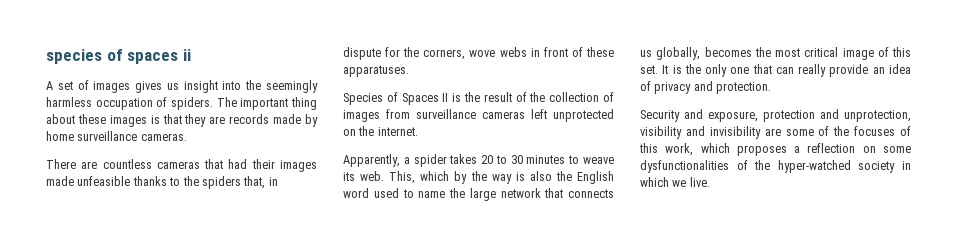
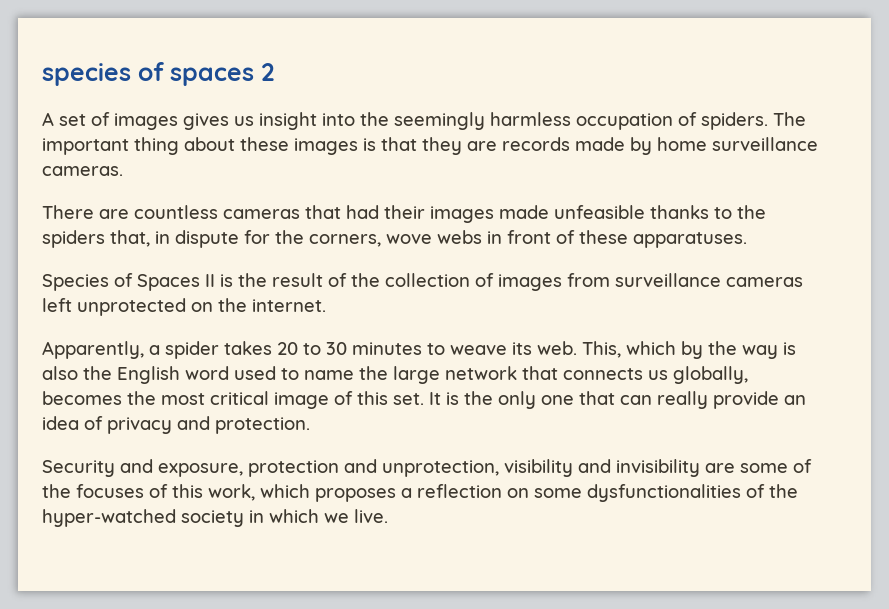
[182,49,191,61] ii -> [261,63,274,81] 2

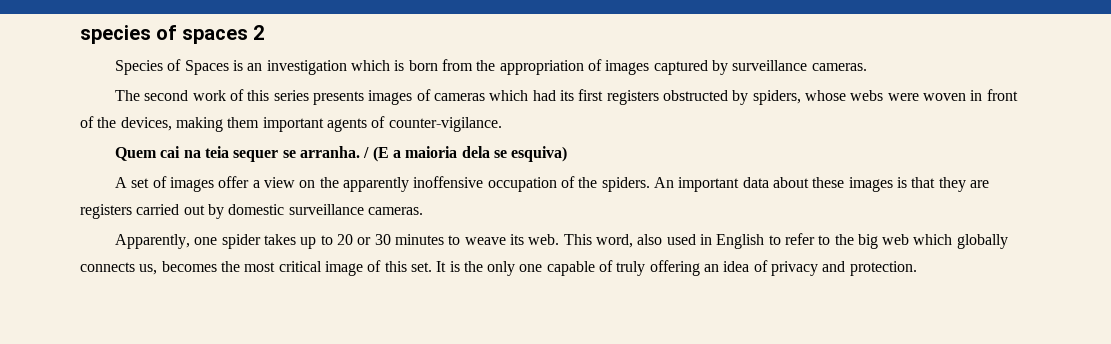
[42,112,806,130] [42,137,179,155] A set of images gives us insight into the seemingly harmless occupation of spiders. The important thing -> [115,59,867,75] [115,89,1018,105] [80,116,502,132] [115,146,568,162] [115,176,769,192] Species of Spaces is an investigation which is born from the appropriation of images captured by surveillance cameras. // The second work of this series presents images of cameras which had its first registers obstructed by spiders, whose webs were woven in front of the devices, making them important agents of counter-vigilance. // Quem cai na teia sequer se arranha. / (E a maioria dela se esquiva) // A set of images offer a view on the apparently inoffensive occupation of the spiders. An important data
[502,137,818,155] [42,166,123,176] [42,205,766,223] [42,230,747,248] [42,273,803,291] [42,298,326,316] records made by home surveillance cameras. // There are countless cameras that had their images made unfeasible thanks to the spiders that, in dispute for the corners, wove webs in front of these apparatuses. // Species of Spaces II is the result of the collection of images from surveillance cameras left unprotected on the internet. -> [80,204,423,219] registers carried out by domestic surveillance cameras.
[149,345,160,355] a -> [194,237,218,245] one
[277,342,321,355] 20 to -> [300,234,372,249] up to 20 or
[582,341,796,359] [42,366,748,384] This, which by the way is also the English word used to name the large network that connects us globally, -> [563,233,1008,249] [80,262,158,275] This word, also used in English to refer to the big web which globally connects us,
[579,391,779,409] that can really provide -> [546,260,700,276] capable of truly offering
[42,459,812,477] [42,484,798,502] [42,509,388,527] // Security and exposure, protection and unprotection, visibility and invisibility are some of the focuses of this work, which proposes a reflection on some dysfunctionalities of the hyper-watched society in which we live. -> (917, 268) none

